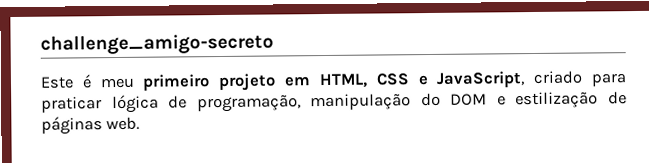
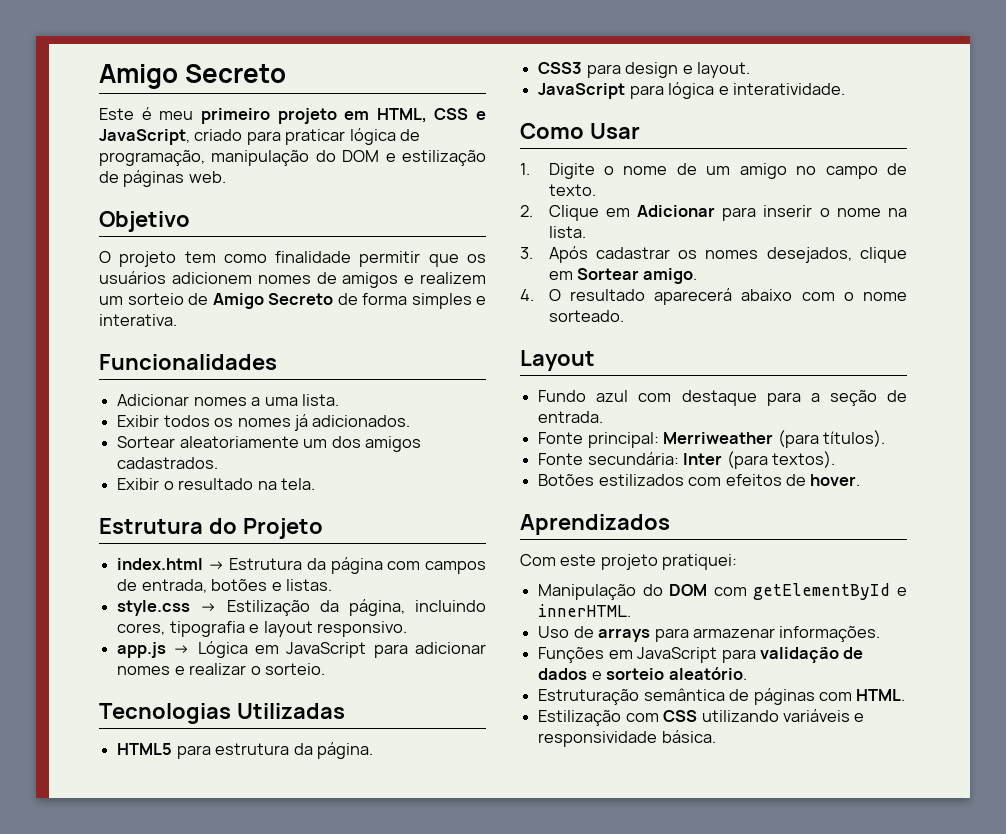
[40,33,274,55] challenge_amigo-secreto -> [99,64,287,89] Amigo Secreto
(141, 123) none -> [99,211,190,232] [99,251,486,267] [99,271,486,288] [99,293,486,309] [99,314,177,326] [99,354,277,370] [117,394,339,406] [117,414,411,431] [117,436,421,452] [117,457,219,469] [117,478,315,490] [99,518,323,539] [117,557,486,574] [117,579,332,593] [117,599,487,616] [117,621,407,637] [117,641,486,658] [117,663,325,675] [99,703,345,724] [117,742,373,759] [538,62,750,78] [538,82,845,99] [520,123,640,139] [520,163,908,179] [548,184,596,196] [520,205,907,221] [548,226,586,238] [520,246,907,263] [548,268,698,284] [520,288,907,305] [548,310,624,322] [520,350,595,371] [538,390,907,406] [538,411,604,423] [538,430,885,448] [538,451,835,469] [538,474,861,486] [520,514,670,535] [520,554,738,570] [538,583,907,600] [538,604,632,617] [538,626,881,642] [538,647,864,663] [538,667,747,680] [538,688,906,705] [538,709,865,726] [538,730,716,747] // Objetivo // O projeto tem como finalidade permitir que os usuários adicionem nomes de amigos e realizem um sorteio de Amigo Secreto de forma simples e interativa. // Funcionalidades // Adicionar nomes a uma lista. // Exibir todos os nomes já adicionados. // Sortear aleatoriamente um dos amigos cadastrados. // Exibir o resultado na tela. // Estrutura do Projeto // index.html → Estrutura da página com campos de entrada, botões e listas. // style.css → Estilização da página, incluindo cores, tipografia e layout responsivo. // app.js → Lógica em JavaScript para adicionar nomes e realizar o sorteio. // Tecnologias Utilizadas // HTML5 para estrutura da página. // CSS3 para design e layout. // JavaScript para lógica e interatividade. // Como Usar // 1. Digite o nome de um amigo no campo de texto. // 2. Clique em Adicionar para inserir o nome na lista. // 3. Após cadastrar os nomes desejados, clique em Sortear amigo. // 4. O resultado aparecerá abaixo com o nome sorteado. // Layout // Fundo azul com destaque para a seção de entrada. // Fonte principal: Merriweather (para títulos). // Fonte secundária: Inter (para textos). // Botões estilizados com efeitos de hover. // Aprendizados // Com este projeto pratiquei: // Manipulação do DOM com getElementById e innerHTML. // Uso de arrays para armazenar informações. // Funções em JavaScript para validação de dados e sorteio aleatório. // Estruturação semântica de páginas com HTML. // Estilização com CSS utilizando variáveis e responsividade básica.

